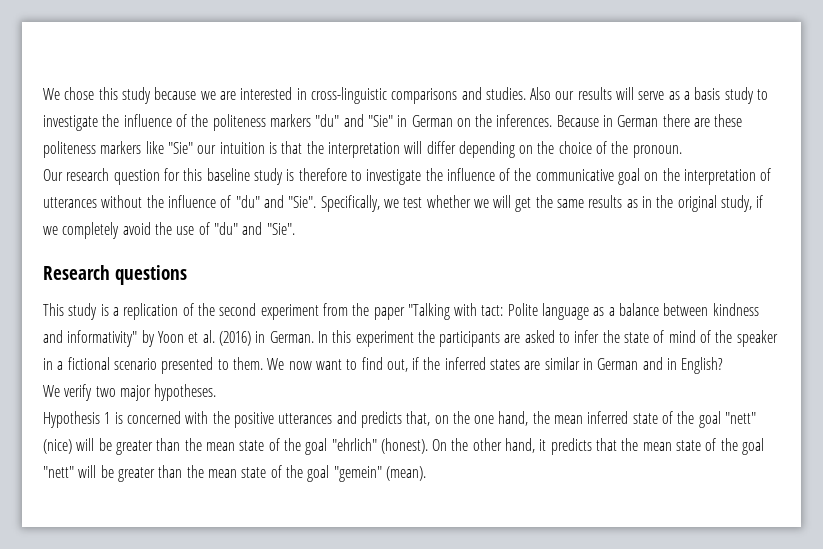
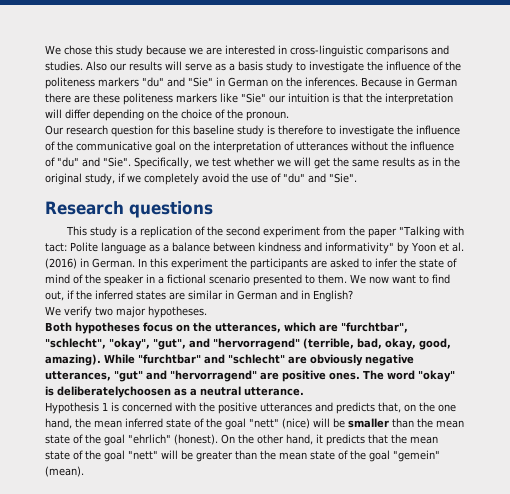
(217, 392) none -> [45,322,408,334] [45,338,451,350] [45,354,414,366] [45,370,455,382] [45,386,304,398] // Both hypotheses focus on the utterances, which are "furchtbar", "schlecht", "okay", "gut", and "hervorragend" (terrible, bad, okay, good, amazing). While "furchtbar" and "schlecht" are obviously negative utterances, "gut" and "hervorragend" are positive ones. The word "okay" is deliberatelychoosen as a neutral utterance.
[115,440,153,455] greater -> [348,418,389,428] smaller

